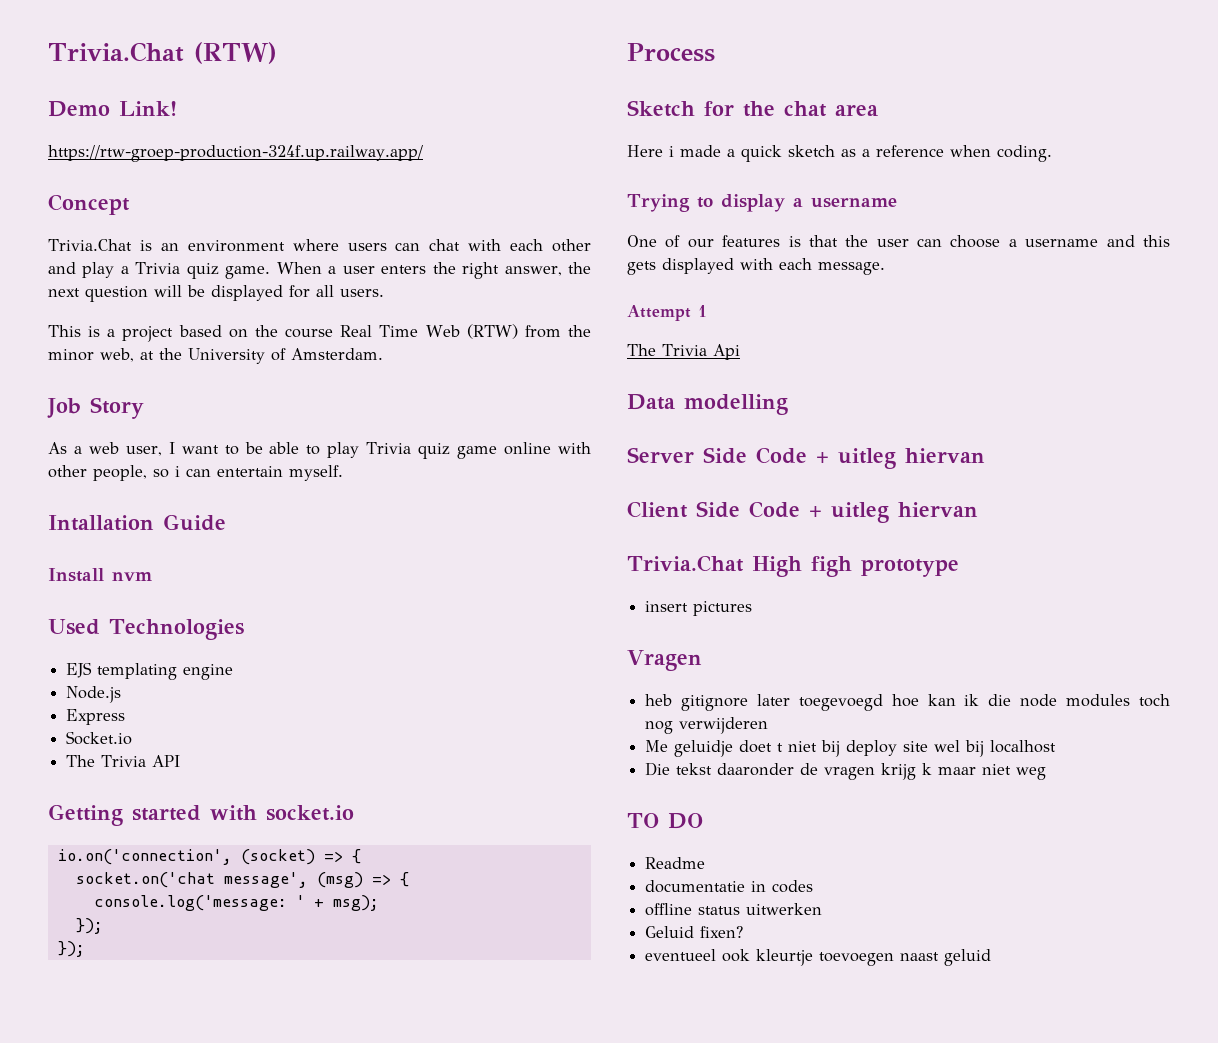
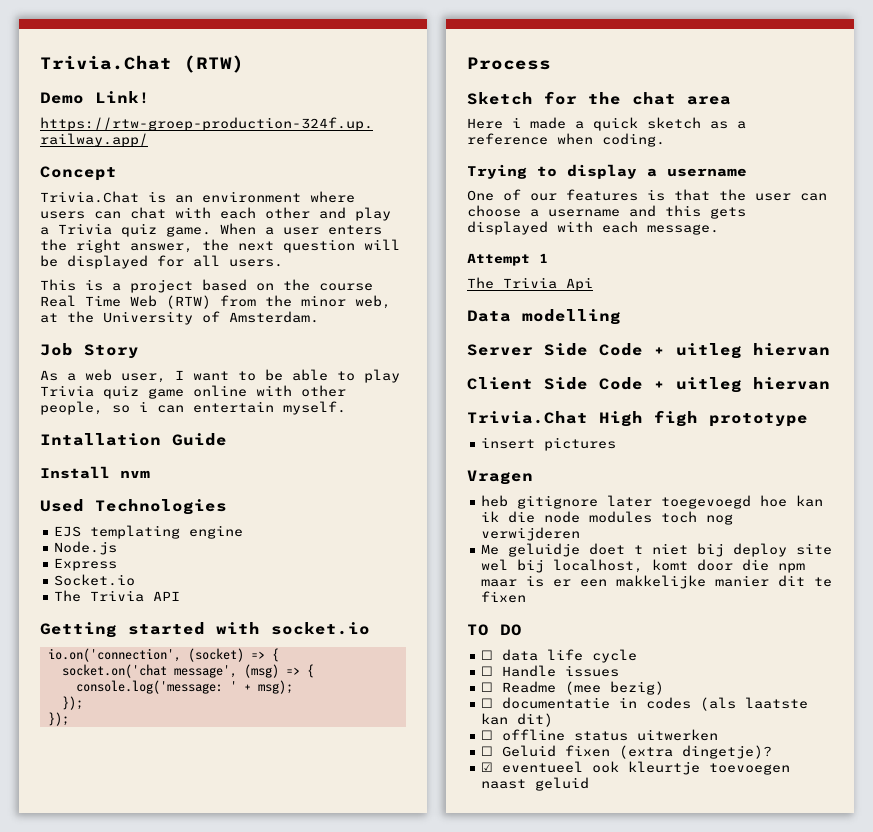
[990,740,1057,753] [645,762,1047,780] [627,813,703,829] [645,857,706,869] [645,880,814,893] [645,903,823,916] [645,926,744,938] localhost // Die tekst daaronder de vragen krijg k maar niet weg // TO DO // Readme // documentatie in codes // offline status uitwerken // Geluid fixen? // -> [553,559,806,573] [481,575,833,589] [481,591,527,603] [467,624,522,636] [481,649,638,663] [481,665,620,677] [481,681,665,695] [481,697,809,711] [481,713,554,727] [481,729,719,741] [481,745,773,759] [481,762,494,772] localhost, komt door die npm maar is er een makkelijke manier dit te fixen // TO DO // ☐ data life cycle // ☐ Handle issues // ☐ Readme (mee bezig) // ☐ documentatie in codes (als laatste kan dit) // ☐ offline status uitwerken // ☐ Geluid fixen (extra dingetje)? // ☑

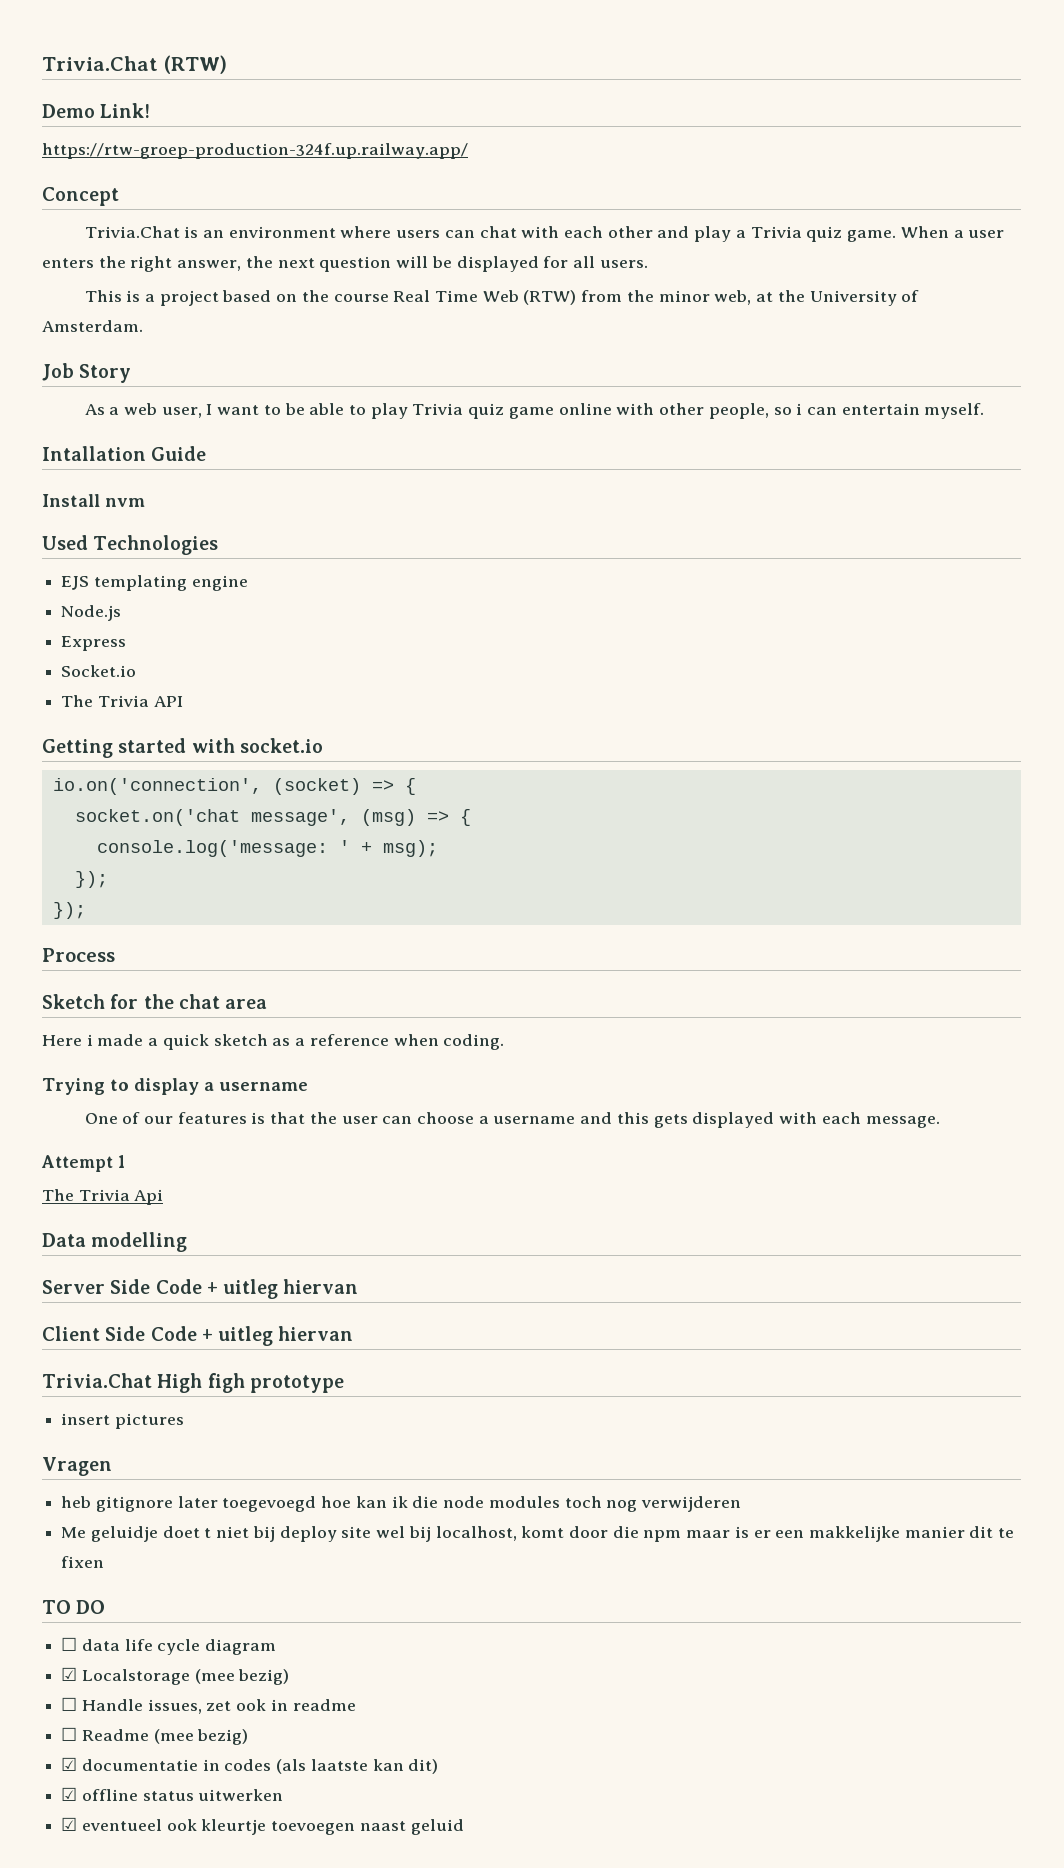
[481,665,620,677] // ☐ Handle issues -> [205,1639,277,1655] [61,1667,290,1685] [61,1697,356,1714] diagram // ☑ Localstorage (mee bezig) // ☐ Handle issues, zet ook in readme
[481,698,494,708] ☐ -> [61,1757,78,1771] ☑
[481,730,494,740] ☐ -> [61,1787,78,1801] ☑
[481,745,773,759] // ☐ Geluid fixen (extra dingetje)? -> (284, 1795) none

